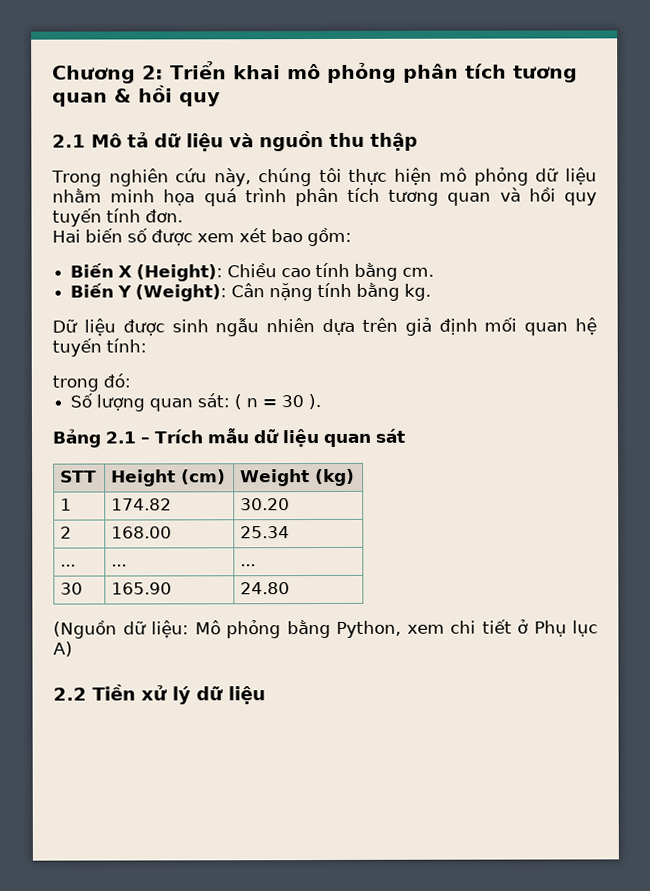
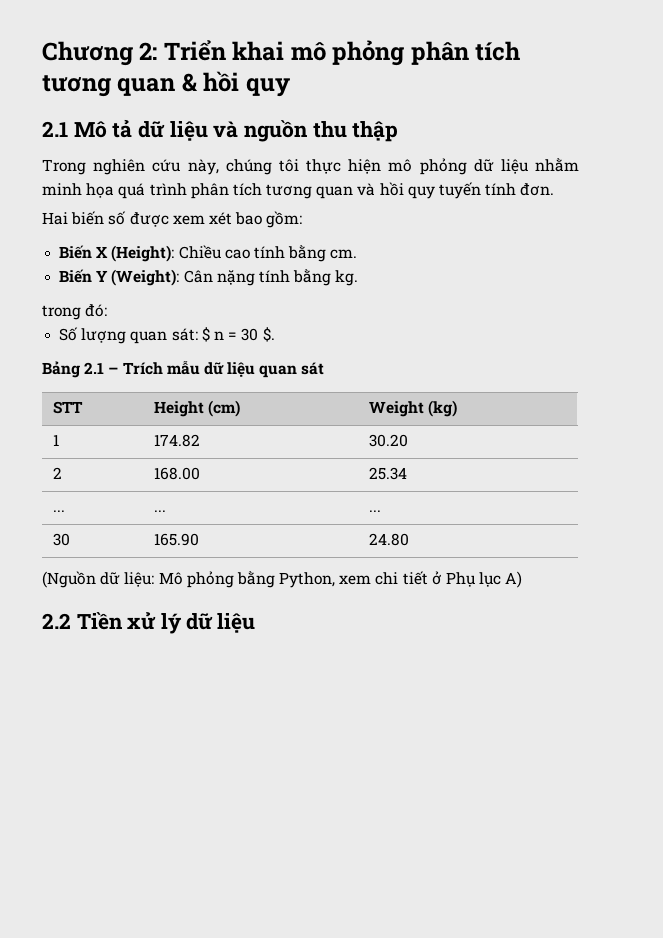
[52,317,597,337] [52,338,147,357] // Dữ liệu được sinh ngẫu nhiên dựa trên giả định mối quan hệ tuyến tính: -> (359, 278) none
[234,394,243,410] ( -> [201,327,210,342] $
[308,394,322,410] ). -> [262,327,275,342] $.

